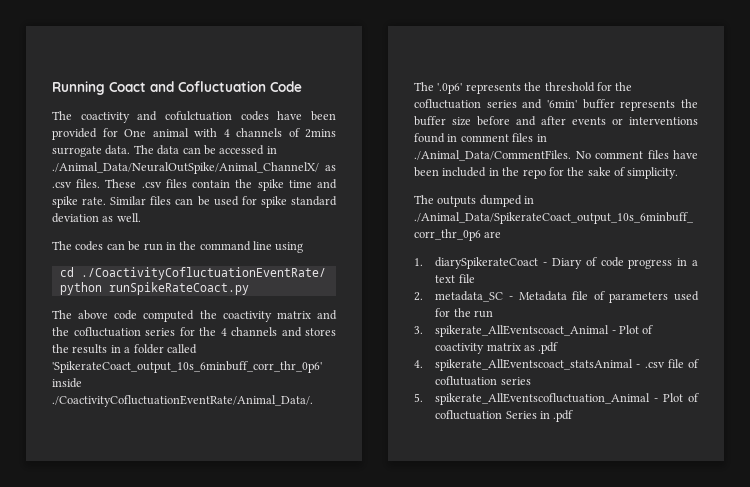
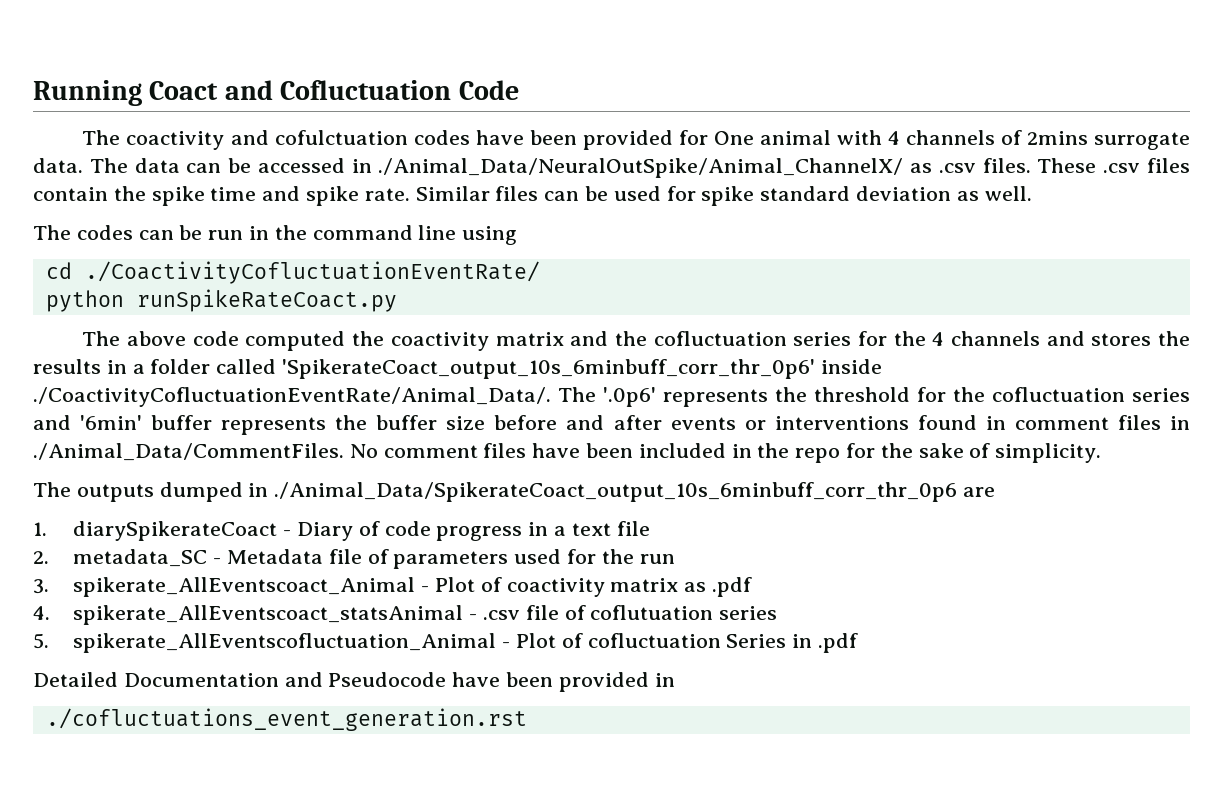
(574, 416) none -> [33,672,675,692] [45,708,527,731] // Detailed Documentation and Pseudocode have been provided in // ./cofluctuations_event_generation.rst

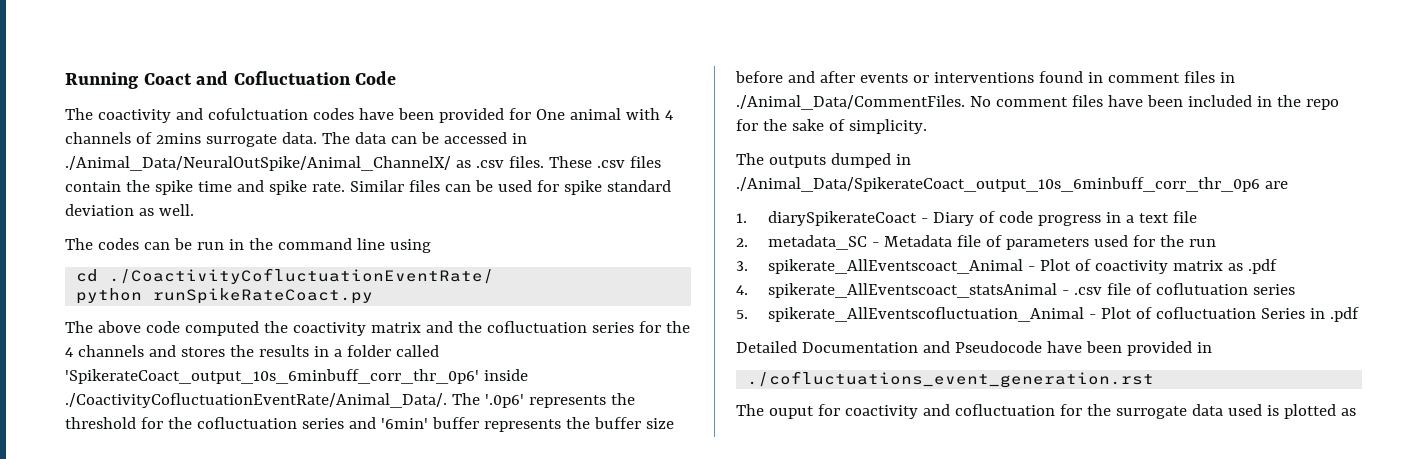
(527, 719) none -> [736,404,1356,419] // The ouput for coactivity and cofluctuation for the surrogate data used is plotted as

